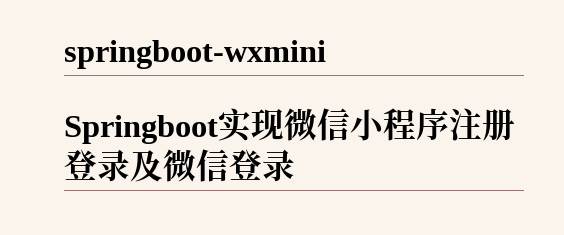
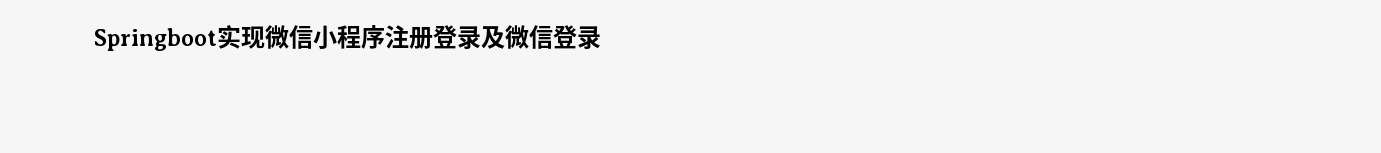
[64,40,326,69] springboot-wxmini // -> (94, 39) none

